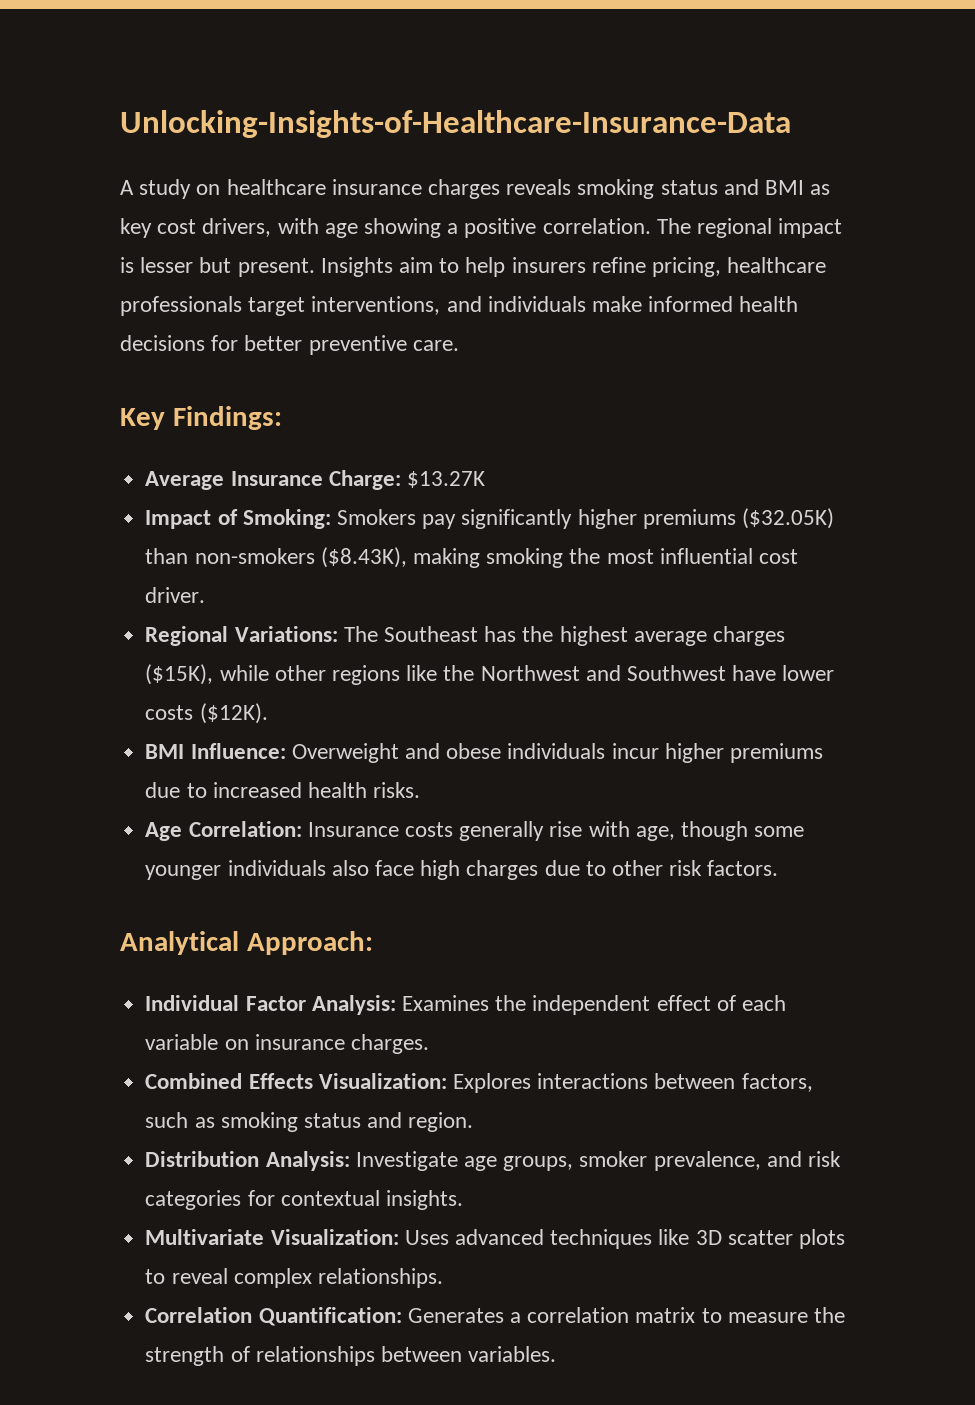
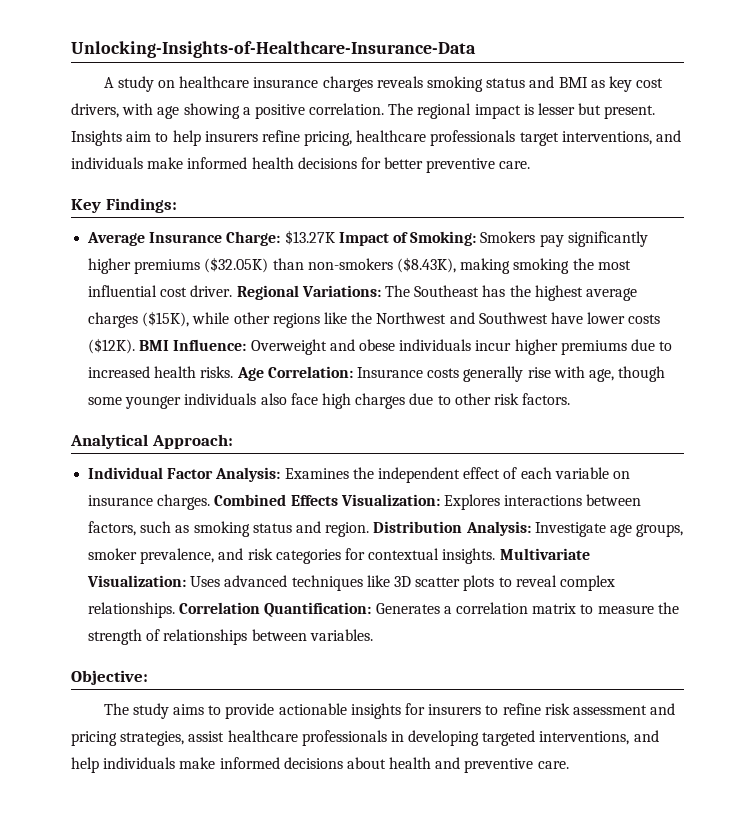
(485, 479) // -> (335, 237) none
(206, 595) // -> (233, 291) none
(268, 713) // -> (136, 346) none
(421, 790) // -> (234, 372) none
(429, 1044) // -> (211, 502) none
(474, 1122) // -> (370, 529) none
(463, 1200) // -> (496, 556) none
(443, 1278) // -> (176, 610) none
(557, 1354) none -> [71,670,148,685] [103,703,676,719] [71,730,659,746] [71,757,569,773] // Objective: // The study aims to provide actionable insights for insurers to refine risk assessment and pricing strategies, assist healthcare professionals in developing targeted interventions, and help individuals make informed decisions about health and preventive care.

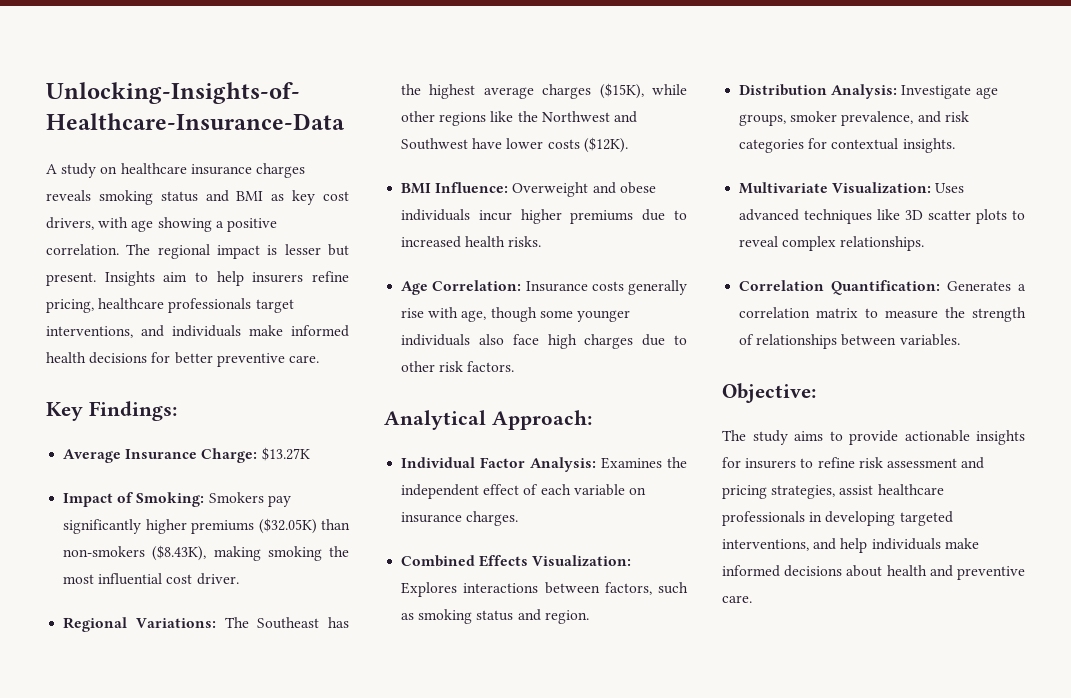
(335, 237) none -> (310, 454) //
(233, 291) none -> (239, 579) //
(136, 346) none -> (628, 145) //
(234, 372) none -> (542, 241) //
(211, 502) none -> (519, 518) //
(370, 529) none -> (589, 617) //
(496, 556) none -> (955, 145) //
(176, 610) none -> (925, 243) //

